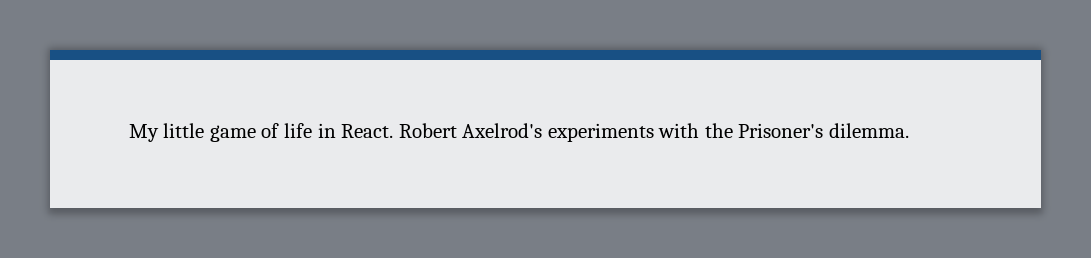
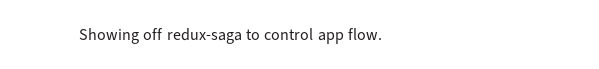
[128,123,909,142] My little game of life in React. Robert Axelrod's experiments with the Prisoner's dilemma. -> [79,28,382,44] Showing off redux-saga to control app flow.

